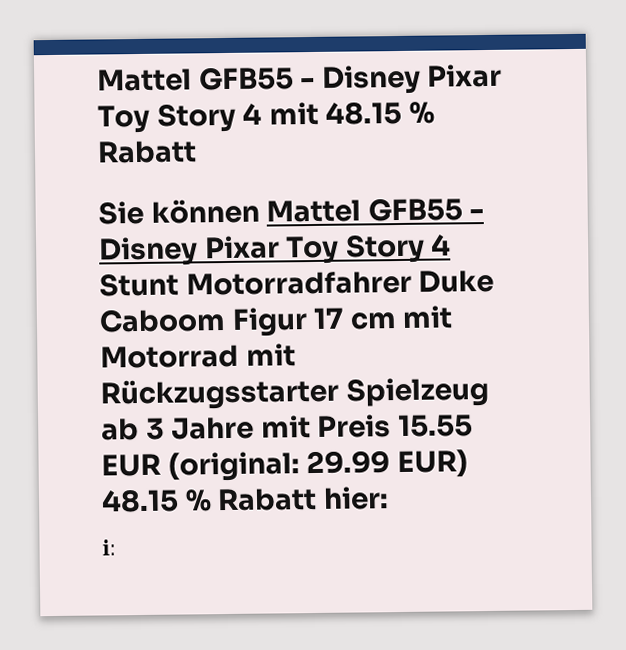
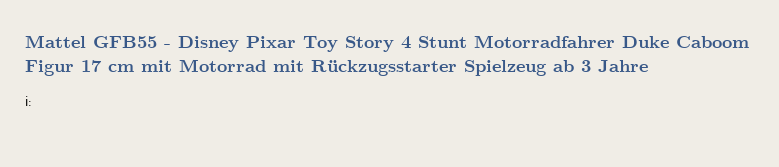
[97,63,503,95] [97,100,435,134] [97,140,197,164] [98,197,485,225] [98,233,452,267] Mattel GFB55 - Disney Pixar Toy Story 4 mit 48.15 % Rabatt // Sie können Mattel GFB55 - Disney Pixar Toy Story 4 -> [25,35,411,52] Mattel GFB55 - Disney Pixar Toy Story 4
[260,414,473,439] [101,449,468,482] [101,486,389,513] mit Preis 15.55 EUR (original: 29.99 EUR) 48.15 % Rabatt hier: -> (648, 66) none

